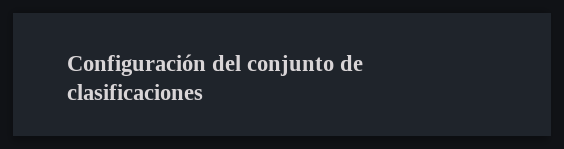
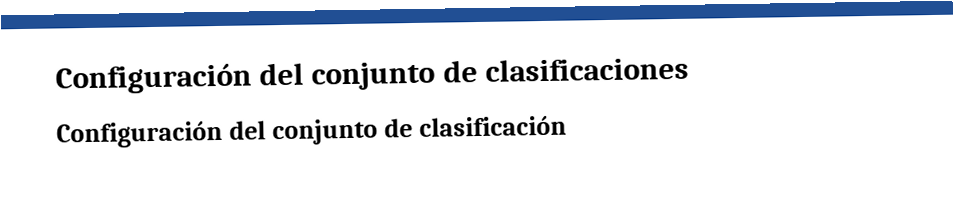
(203, 92) none -> [56,115,568,149] // Configuración del conjunto de clasificación

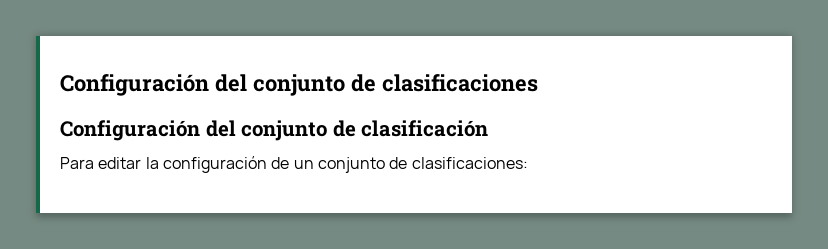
(568, 126) none -> [60,156,528,173] // Para editar la configuración de un conjunto de clasificaciones:

